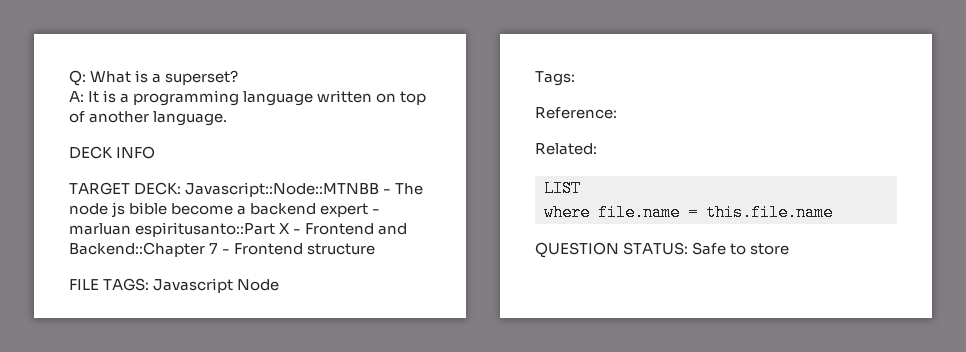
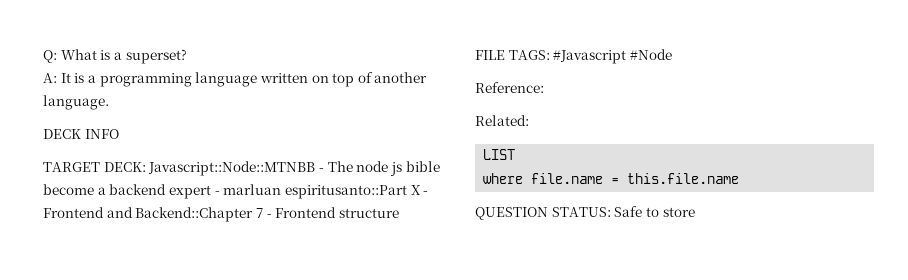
[153,278,280,293] [535,71,575,86] Javascript Node // Tags: -> [553,49,672,64] #Javascript #Node

